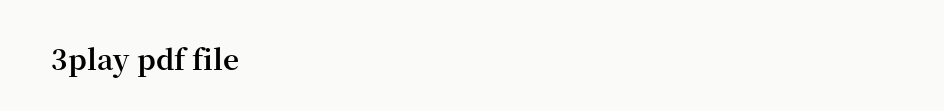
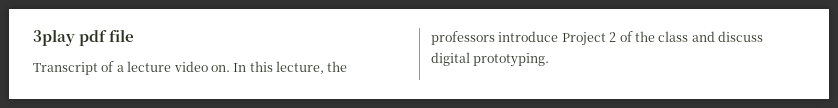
(240, 58) none -> [33,61,348,75] [431,31,763,46] [431,52,550,67] // Transcript of a lecture video on. In this lecture, the professors introduce Project 2 of the class and discuss digital prototyping.

